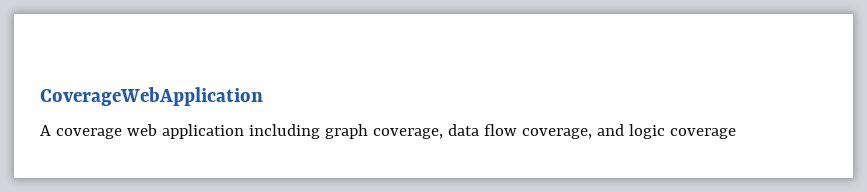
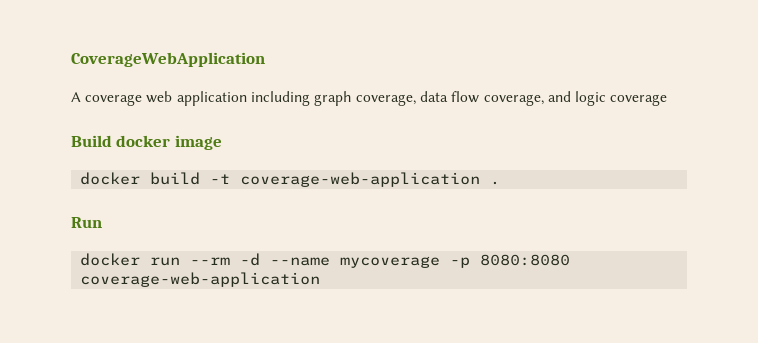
(736, 133) none -> [71,135,222,150] [80,172,501,187] [71,217,102,228] [80,253,571,268] [80,272,321,287] // Build docker image // docker build -t coverage-web-application . // Run // docker run --rm -d --name mycoverage -p 8080:8080 coverage-web-application

